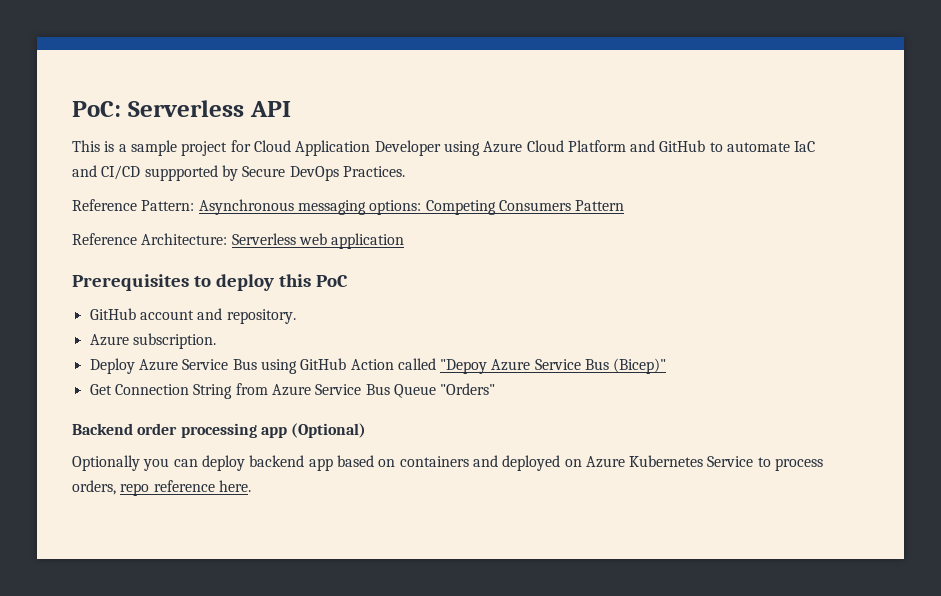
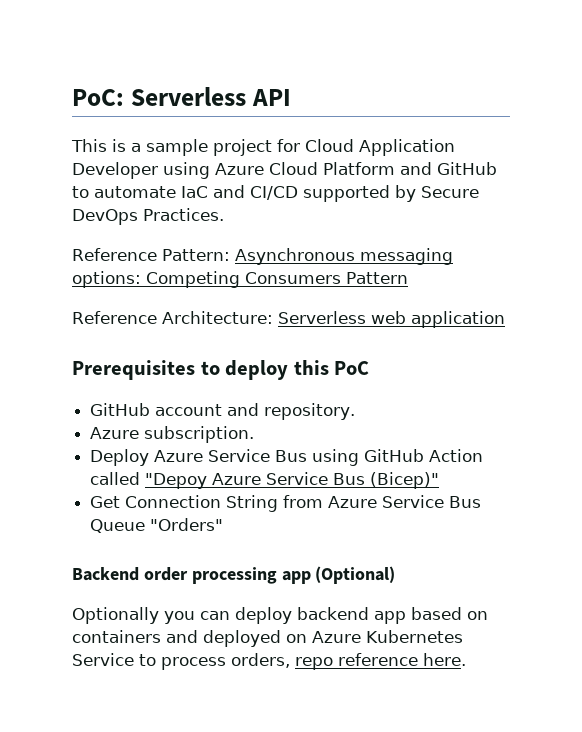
[144,165,218,181] suppported -> [303,185,390,202] supported

